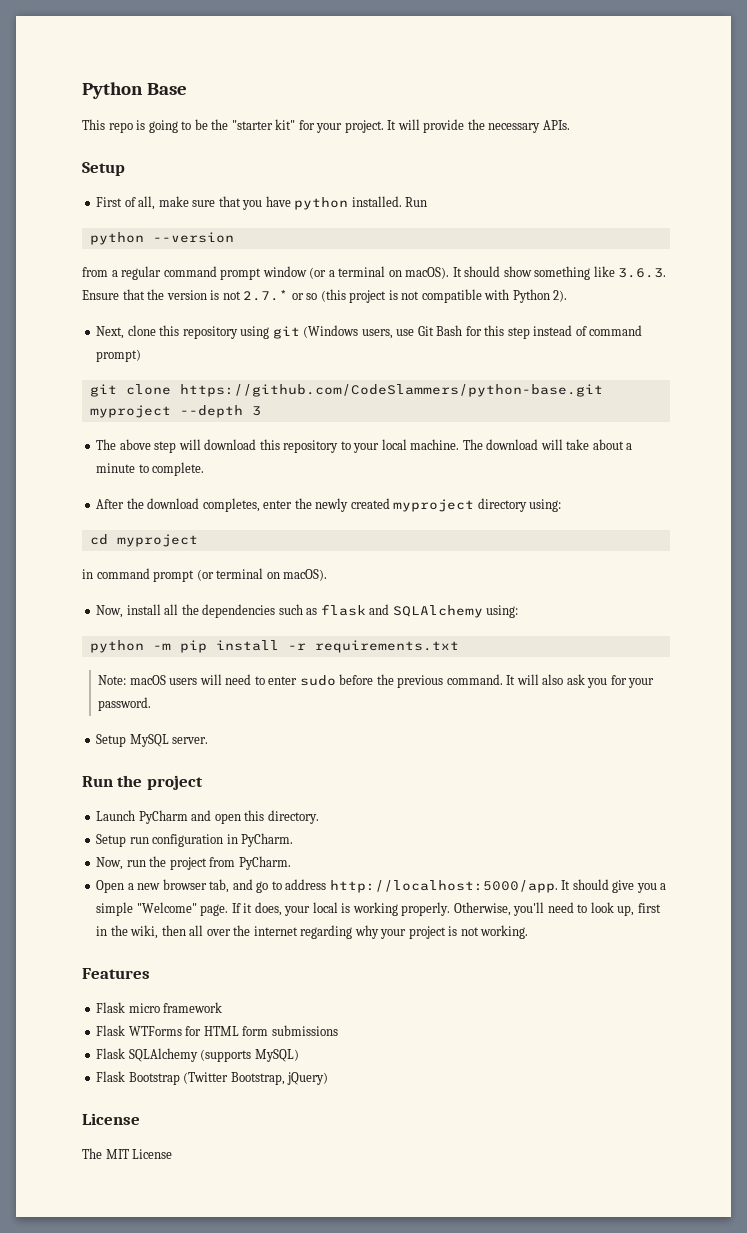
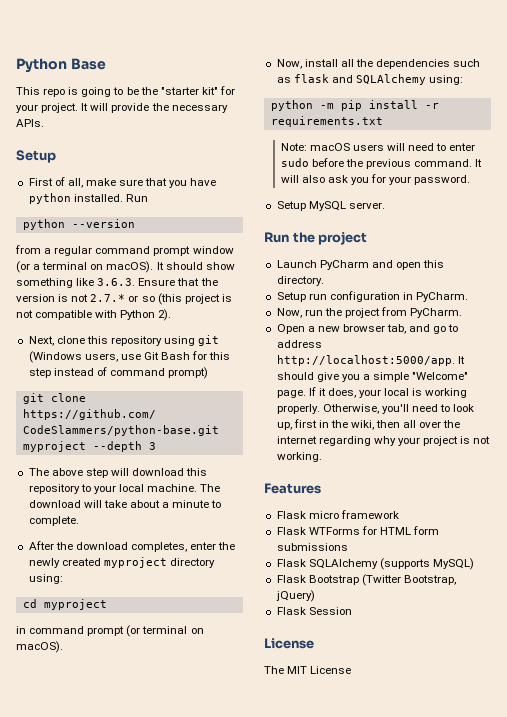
(329, 1078) none -> [276,607,352,615] // Flask Session

